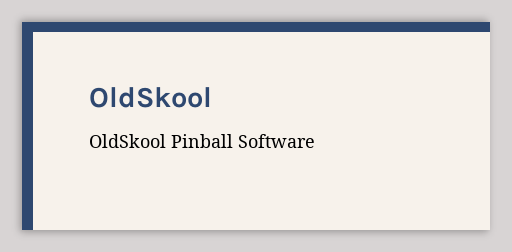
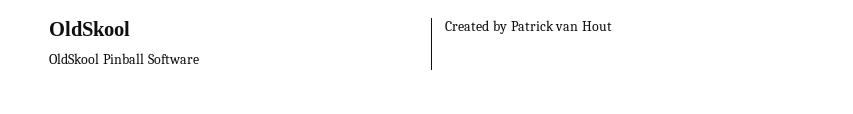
(315, 141) none -> [445,20,613,34] // Created by Patrick van Hout

